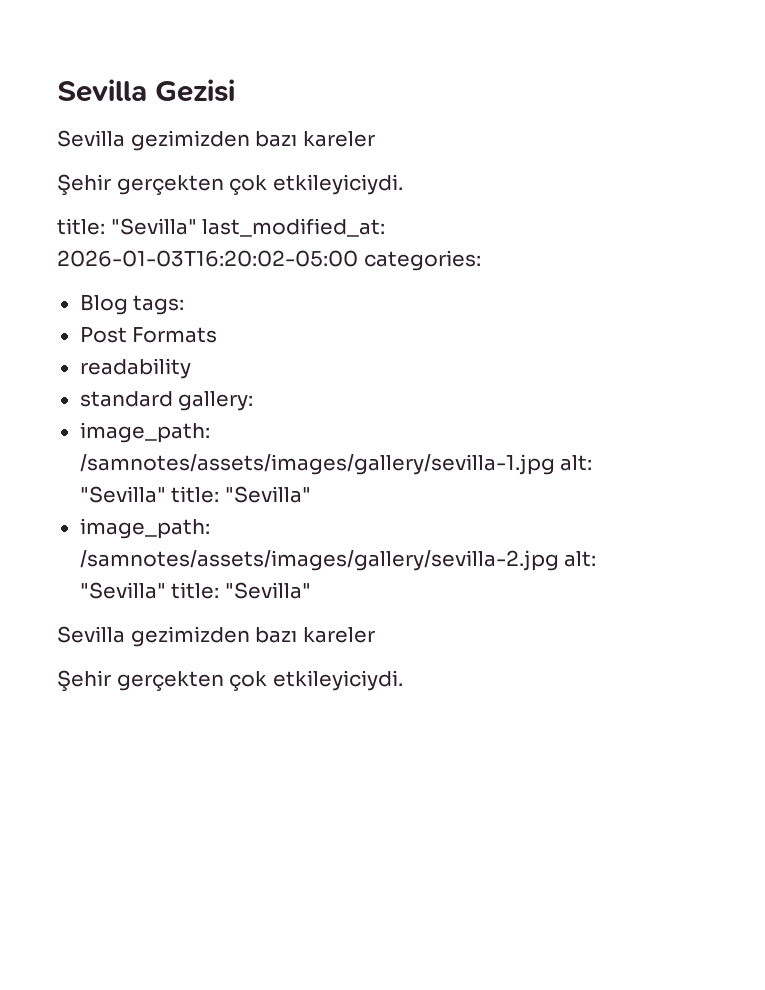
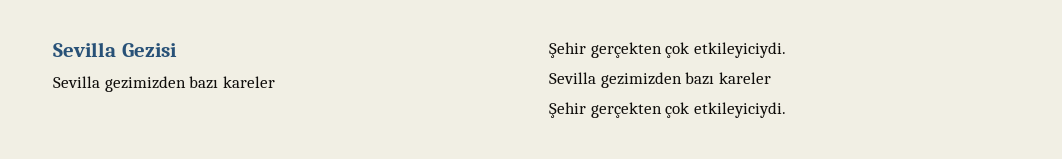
[57,218,386,237] [57,250,481,271] [79,294,185,315] [79,326,218,343] [79,358,191,379] [79,391,254,411] [79,422,210,443] [79,454,593,475] [79,486,311,503] [79,518,210,539] [79,550,597,571] [79,582,311,599] // title: "Sevilla" last_modified_at: 2026-01-03T16:20:02-05:00 categories: // Blog tags: // Post Formats // readability // standard gallery: // image_path: /samnotes/assets/images/gallery/sevilla-1.jpg alt: "Sevilla" title: "Sevilla" // image_path: /samnotes/assets/images/gallery/sevilla-2.jpg alt: "Sevilla" title: "Sevilla" -> (786, 50) none

